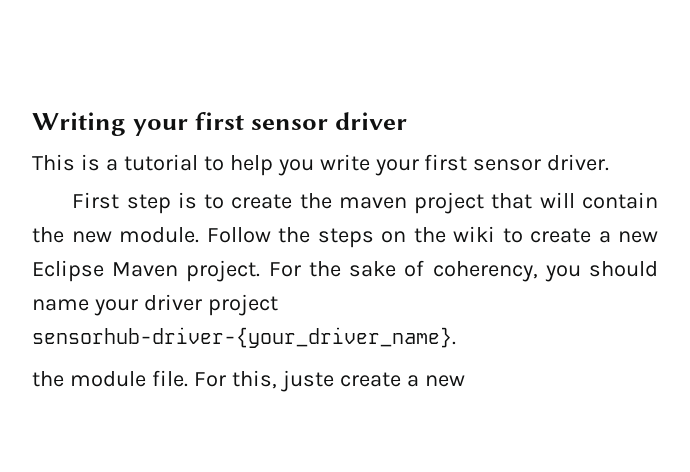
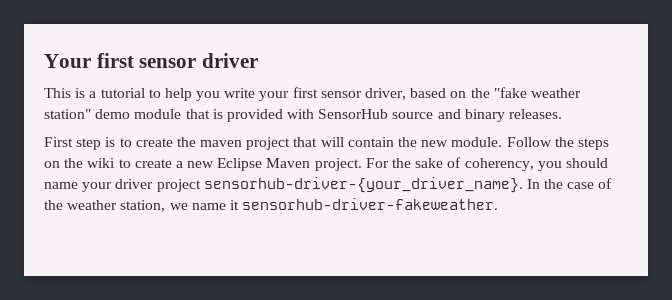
[32,112,189,136] Writing your -> [44,54,91,68] Your
[547,154,610,171] driver. -> [365,87,581,100] [44,109,563,122] driver, based on the "fake weather station" demo module that is provided with SensorHub source and binary releases.
[32,370,465,392] // the module file. For this, juste create a new -> [526,178,613,189] [44,198,499,212] In the case of the weather station, we name it sensorhub-driver-fakeweather.

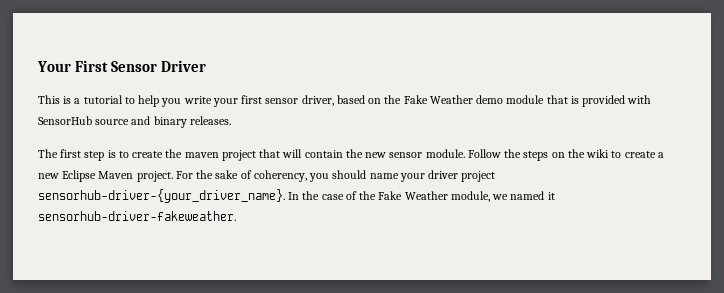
[96,53,259,68] first sensor driver -> [74,60,206,72] First Sensor Driver
[493,87,581,98] [44,109,91,119] "fake weather station" -> [403,95,473,104] Fake Weather
[44,137,73,147] First -> [38,149,82,158] The first
(449, 143) none -> [389,152,423,158] sensor
[67,200,226,212] weather station, we name -> [378,191,545,202] Fake Weather module, we named

